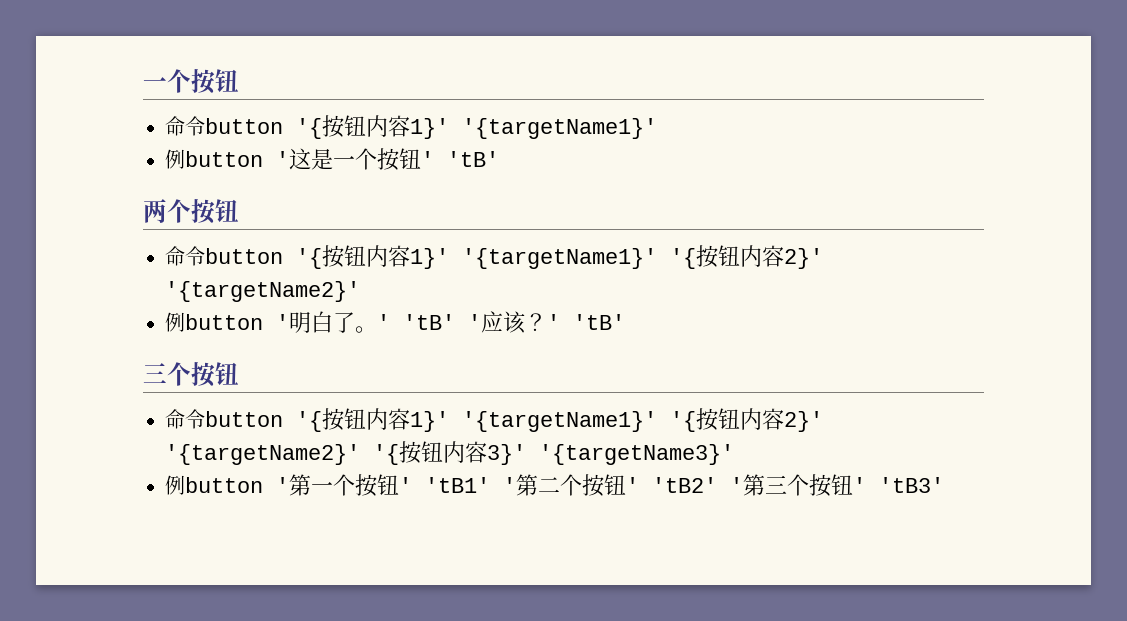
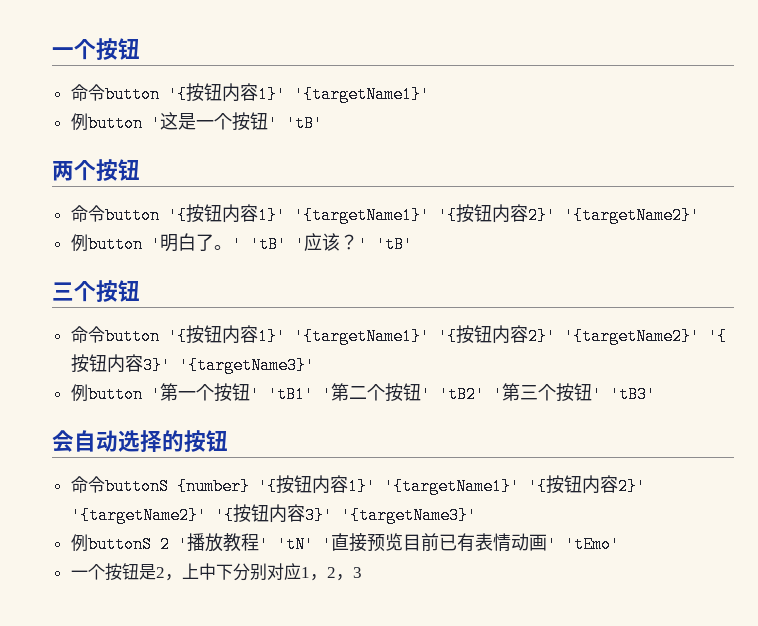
(944, 485) none -> [52,430,228,452] [70,475,646,495] [70,504,477,524] [70,533,620,553] [70,563,362,581] // 会自动选择的按钮 // 命令buttonS {number} '{按钮内容1}' '{targetName1}' '{按钮内容2}' '{targetName2}' '{按钮内容3}' '{targetName3}' // 例buttonS 2 '播放教程' 'tN' '直接预览目前已有表情动画' 'tEmo' // 一个按钮是2，上中下分别对应1，2，3

